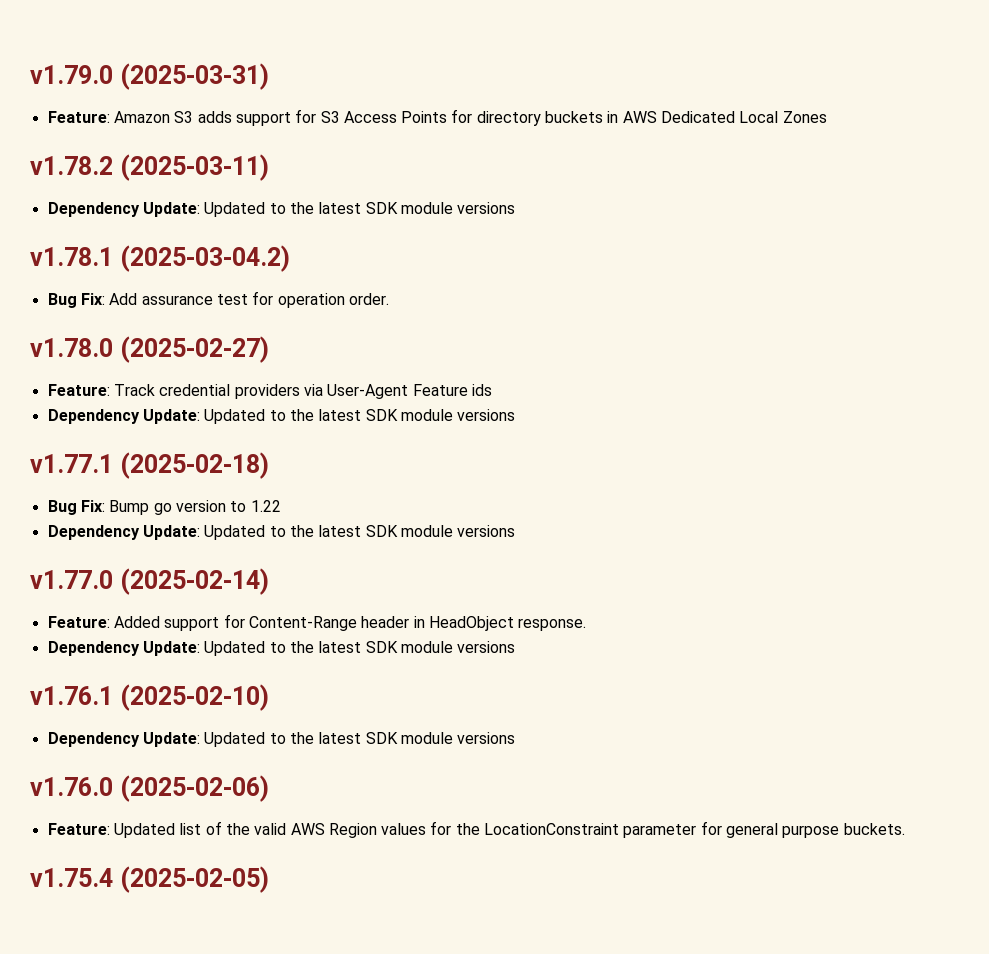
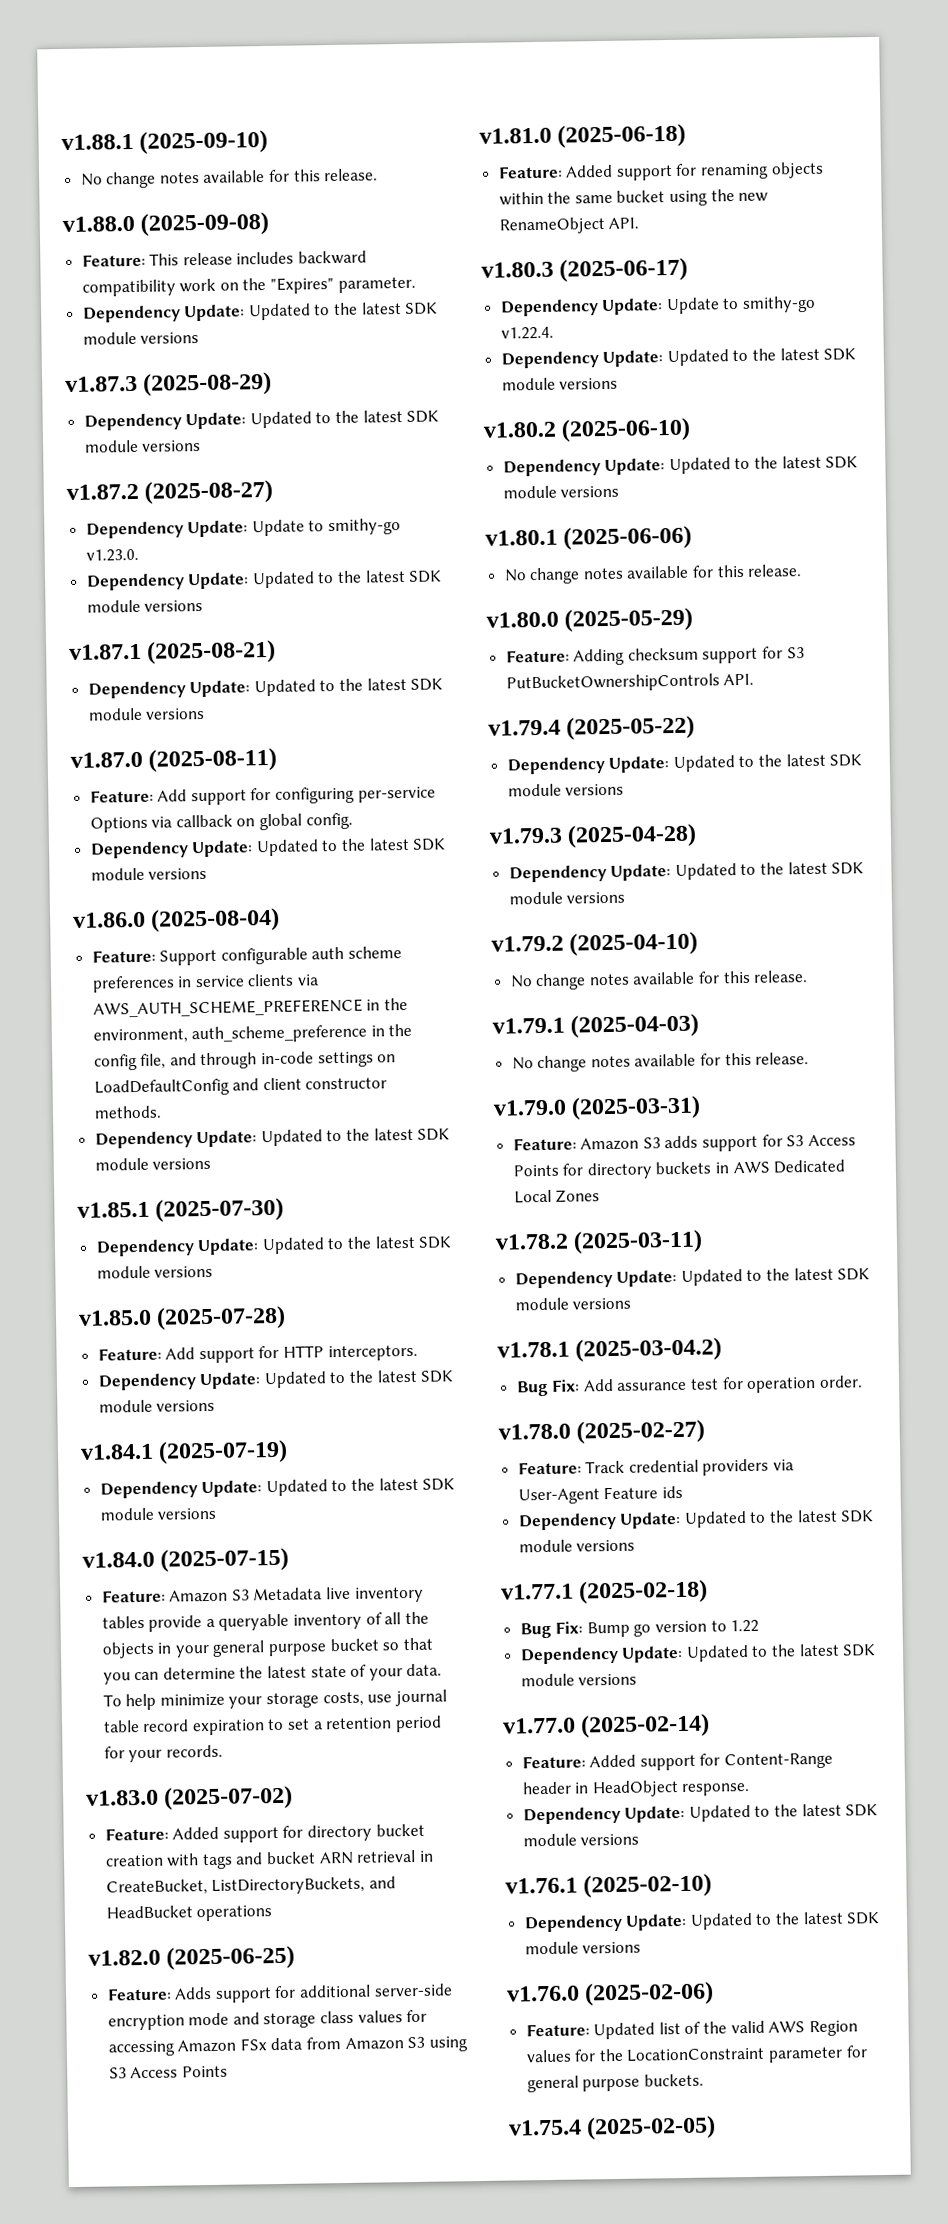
(30, 74) none -> [61,129,269,155] [80,168,379,189] [62,211,270,237] [81,250,368,267] [81,276,416,297] [82,301,439,323] [82,331,200,345] [65,371,273,397] [83,409,440,431] [83,439,202,453] [66,479,274,505] [85,518,402,539] [85,548,139,562] [85,569,443,591] [86,599,204,613] [69,639,277,665] [87,677,444,699] [87,707,206,721] [70,747,278,773] [89,786,436,806] [89,812,353,833] [89,837,447,859] [90,867,208,881] [73,907,281,933] [91,946,403,966] [91,973,320,993] [92,997,408,1018] [92,1023,413,1044] [93,1051,397,1071] [93,1077,388,1097] [93,1105,162,1119] [94,1127,451,1149] [94,1157,212,1171] [77,1197,285,1223] [95,1235,453,1257] [96,1265,214,1279] [78,1305,287,1331] [97,1344,418,1364] [97,1369,455,1391] [98,1399,216,1413] [80,1439,289,1465] [99,1477,456,1499] [99,1507,218,1521] [82,1547,290,1573] [101,1586,424,1603] [101,1611,429,1632] [101,1637,433,1659] [102,1663,443,1685] [102,1689,447,1711] [102,1715,442,1736] [103,1744,223,1763] [86,1785,294,1811] [104,1823,425,1843] [104,1849,434,1870] [105,1876,396,1896] [105,1905,273,1922] [88,1945,296,1971] [106,1983,453,2003] [107,2009,428,2031] [107,2036,468,2057] [108,2065,228,2079] [479,123,687,149] [497,161,824,181] [498,189,769,206] [498,216,640,235] [481,257,689,283] [499,295,817,317] [500,326,554,340] [500,347,857,369] [501,377,619,391] [483,417,692,443] [502,455,859,477] [502,485,620,499] [485,525,693,551] [503,564,803,585] [486,607,694,633] [505,646,805,666] [505,673,755,693] [488,715,696,741] [506,753,863,775] [507,783,625,797] [489,823,698,849] [508,861,865,883] [508,891,626,905] [491,931,699,957] [509,970,809,991] [492,1013,700,1039] [511,1052,810,1073] v1.88.1 (2025-09-10) // No change notes available for this release. // v1.88.0 (2025-09-08) // Feature: This release includes backward compatibility work on the "Expires" parameter. // Dependency Update: Updated to the latest SDK module versions // v1.87.3 (2025-08-29) // Dependency Update: Updated to the latest SDK module versions // v1.87.2 (2025-08-27) // Dependency Update: Update to smithy-go v1.23.0. // Dependency Update: Updated to the latest SDK module versions // v1.87.1 (2025-08-21) // Dependency Update: Updated to the latest SDK module versions // v1.87.0 (2025-08-11) // Feature: Add support for configuring per-service Options via callback on global config. // Dependency Update: Updated to the latest SDK module versions // v1.86.0 (2025-08-04) // Feature: Support configurable auth scheme preferences in service clients via AWS_AUTH_SCHEME_PREFERENCE in the environment, auth_scheme_preference in the config file, and through in-code settings on LoadDefaultConfig and client constructor methods. // Dependency Update: Updated to the latest SDK module versions // v1.85.1 (2025-07-30) // Dependency Update: Updated to the latest SDK module versions // v1.85.0 (2025-07-28) // Feature: Add support for HTTP interceptors. // Dependency Update: Updated to the latest SDK module versions // v1.84.1 (2025-07-19) // Dependency Update: Updated to the latest SDK module versions // v1.84.0 (2025-07-15) // Feature: Amazon S3 Metadata live inventory tables provide a queryable inventory of all the objects in your general purpose bucket so that you can determine the latest state of your data. To help minimize your storage costs, use journal table record expiration to set a retention period for your records. // v1.83.0 (2025-07-02) // Feature: Added support for directory bucket creation with tags and bucket ARN retrieval in CreateBucket, ListDirectoryBuckets, and HeadBucket operations // v1.82.0 (2025-06-25) // Feature: Adds support for additional server-side encryption mode and storage class values for accessing Amazon FSx data from Amazon S3 using S3 Access Points // v1.81.0 (2025-06-18) // Feature: Added support for renaming objects within the same bucket using the new RenameObject API. // v1.80.3 (2025-06-17) // Dependency Update: Update to smithy-go v1.22.4. // Dependency Update: Updated to the latest SDK module versions // v1.80.2 (2025-06-10) // Dependency Update: Updated to the latest SDK module versions // v1.80.1 (2025-06-06) // No change notes available for this release. // v1.80.0 (2025-05-29) // Feature: Adding checksum support for S3 PutBucketOwnershipControls API. // v1.79.4 (2025-05-22) // Dependency Update: Updated to the latest SDK module versions // v1.79.3 (2025-04-28) // Dependency Update: Updated to the latest SDK module versions // v1.79.2 (2025-04-10) // No change notes available for this release. // v1.79.1 (2025-04-03) // No change notes available for this release. //

